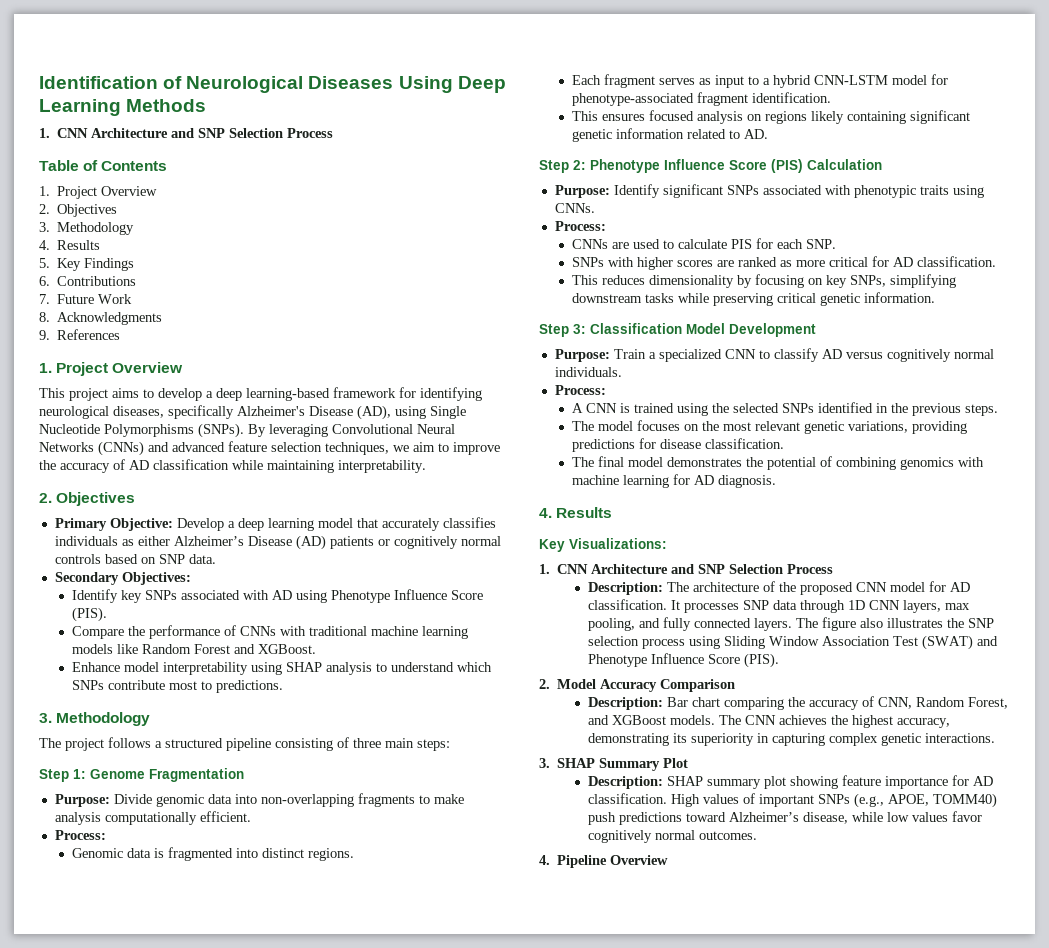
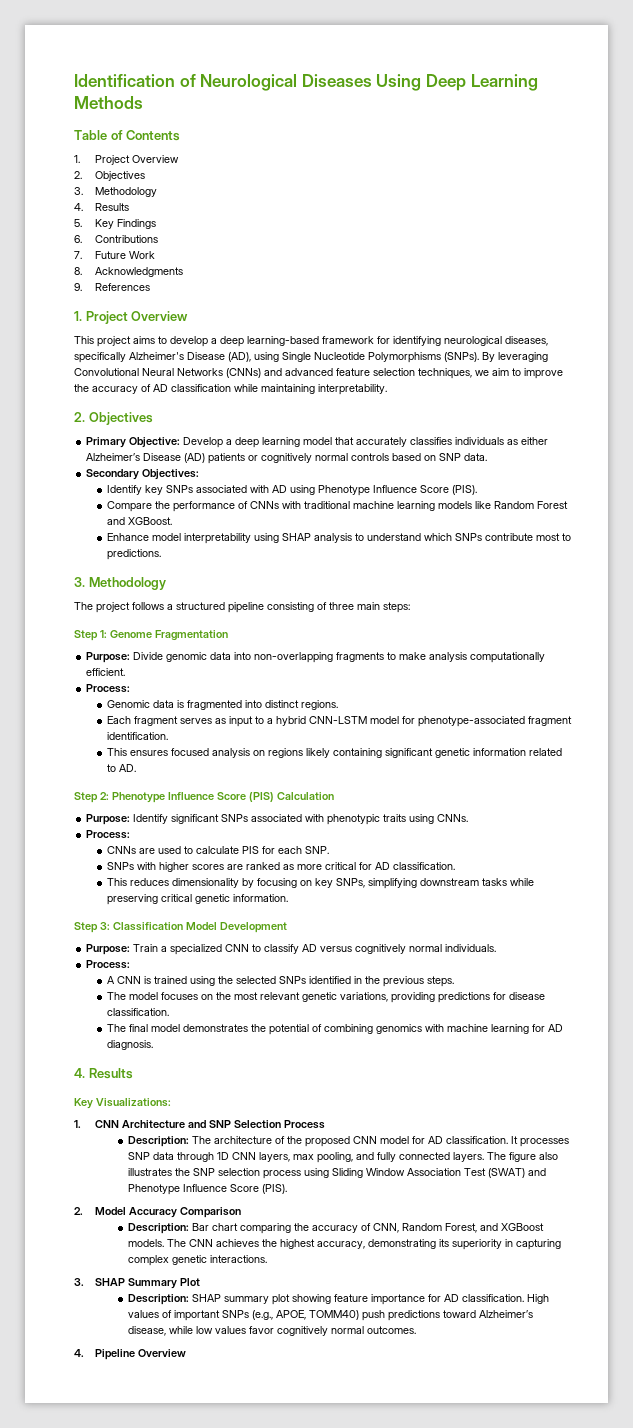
[39,128,334,138] // 1. CNN Architecture and SNP Selection Process -> (143, 102) none

